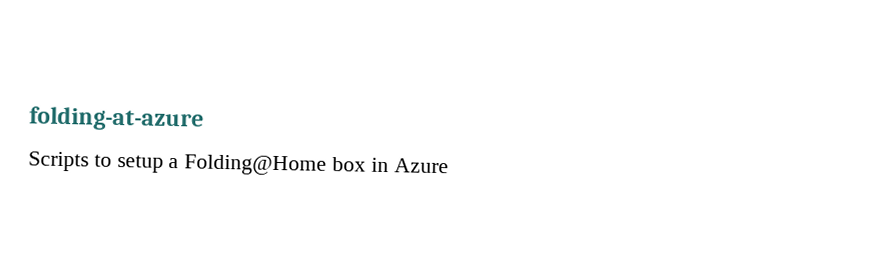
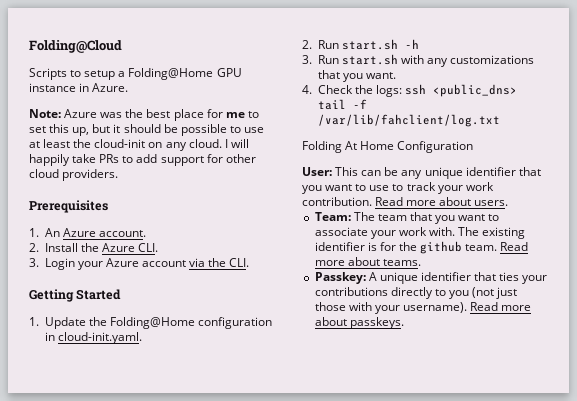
[29,106,204,132] folding-at-azure -> [29,40,122,53] Folding@Cloud
[332,157,449,174] box in Azure -> [216,68,242,77] [29,83,129,92] [29,109,259,121] [29,124,264,136] [29,139,249,151] [29,154,256,166] [29,169,119,181] [29,200,108,213] [29,228,146,237] [29,243,159,252] [29,258,250,270] [29,289,122,302] [29,317,273,329] [44,332,142,344] [302,39,419,50] [302,54,535,67] [317,70,396,82] [302,84,518,97] [317,99,367,110] [317,114,500,127] [302,141,474,153] [302,167,541,179] [302,182,494,194] [302,197,509,206] [314,212,500,224] [314,227,526,239] [314,241,529,254] [314,257,421,266] [314,272,548,284] [314,287,518,299] [314,302,532,314] [314,317,404,329] GPU instance in Azure. // Note: Azure was the best place for me to set this up, but it should be possible to use at least the cloud-init on any cloud. I will happily take PRs to add support for other cloud providers. // Prerequisites // 1. An Azure account. // 2. Install the Azure CLI. // 3. Login your Azure account via the CLI. // Getting Started // 1. Update the Folding@Home configuration in cloud-init.yaml. // 2. Run start.sh -h // 3. Run start.sh with any customizations that you want. // 4. Check the logs: ssh <public_dns> tail -f /var/lib/fahclient/log.txt // Folding At Home Configuration // User: This can be any unique identifier that you want to use to track your work contribution. Read more about users. // Team: The team that you want to associate your work with. The existing identifier is for the github team. Read more about teams. // Passkey: A unique identifier that ties your contributions directly to you (not just those with your username). Read more about passkeys.

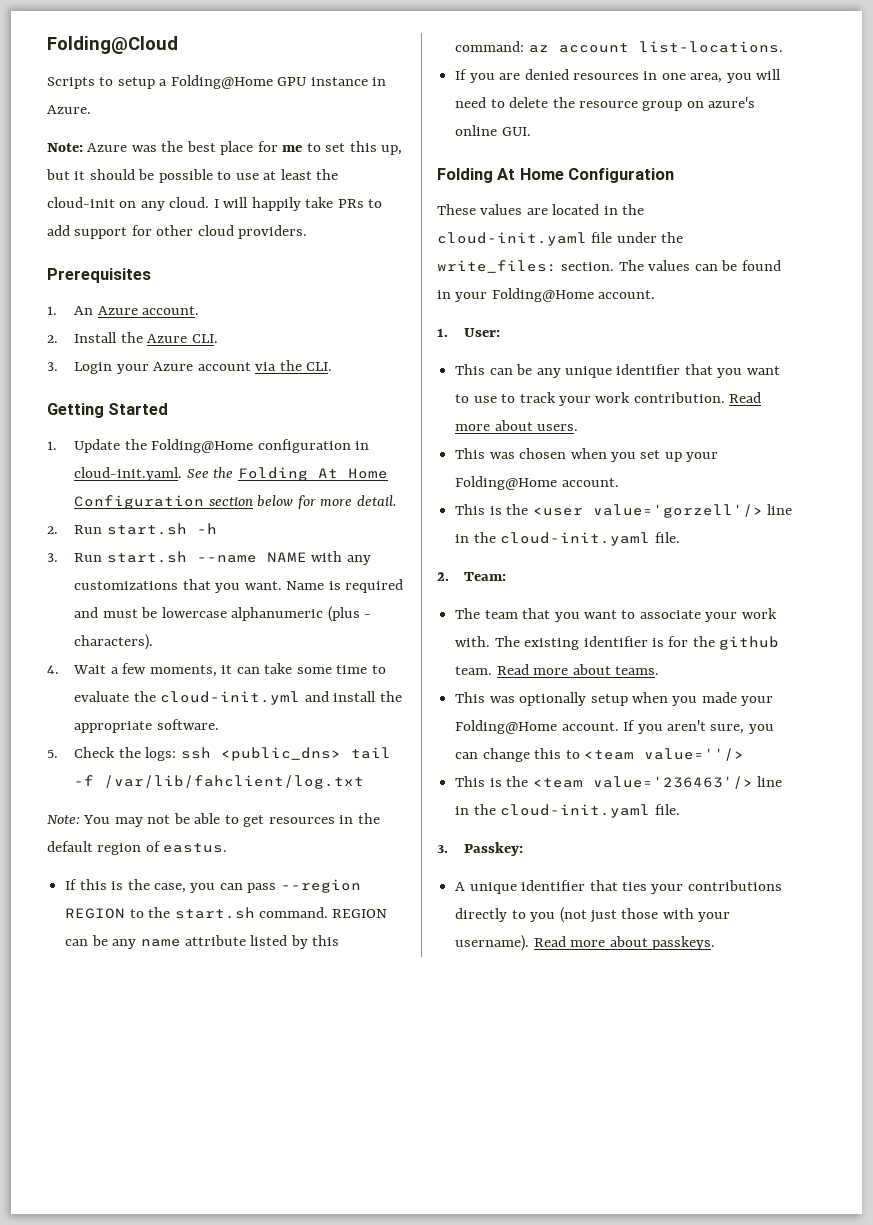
(142, 338) none -> [186,467,388,481] [74,495,397,509] See the Folding At Home Configuration section below for more detail.
(398, 59) none -> [196,552,307,563] --name NAME
[302,85,312,94] // 4. -> [286,579,404,593] [74,606,372,622] [74,634,154,650] [47,663,386,677] [74,691,402,705] [74,719,219,733] [47,750,58,758] Name is required and must be lowercase alphanumeric (plus - characters). // 4. Wait a few moments, it can take some time to evaluate the cloud-init.yml and install the appropriate software. // 5.
[302,141,474,153] Folding At Home Configuration // -> [47,813,380,827] [47,841,228,855] [65,879,361,893] [65,907,388,919] [65,935,340,949] [455,41,783,53] [455,69,782,83] [455,97,756,111] [455,125,531,136] [437,168,675,183] [437,204,645,215] [437,232,684,246] [437,260,781,273] [437,288,656,302] [437,328,448,337] Note: You may not be able to get resources in the default region of eastus. // If this is the case, you can pass --region REGION to the start.sh command. REGION can be any name attribute listed by this command: az account list-locations. // If you are denied resources in one area, you will need to delete the resource group on azure's online GUI. // Folding At Home Configuration // These values are located in the cloud-init.yaml file under the write_files: section. The values can be found in your Folding@Home account. // 1.
(332, 171) none -> (501, 332) //
(509, 203) none -> [455,448,719,462] [455,476,619,490] [455,504,792,518] [455,532,680,546] [437,572,449,581] This was chosen when you set up your Folding@Home account. // This is the <user value='gorzell'/> line in the cloud-init.yaml file. // 2.
(351, 216) none -> (507, 576) //
(421, 262) none -> [455,692,774,706] [455,720,774,734] [455,748,744,762] [455,776,782,789] [455,804,680,818] [437,845,448,853] This was optionally setup when you made your Folding@Home account. If you aren't sure, you can change this to <team value=''/> // This is the <team value='236463'/> line in the cloud-init.yaml file. // 3.
(366, 278) none -> (524, 849) //

